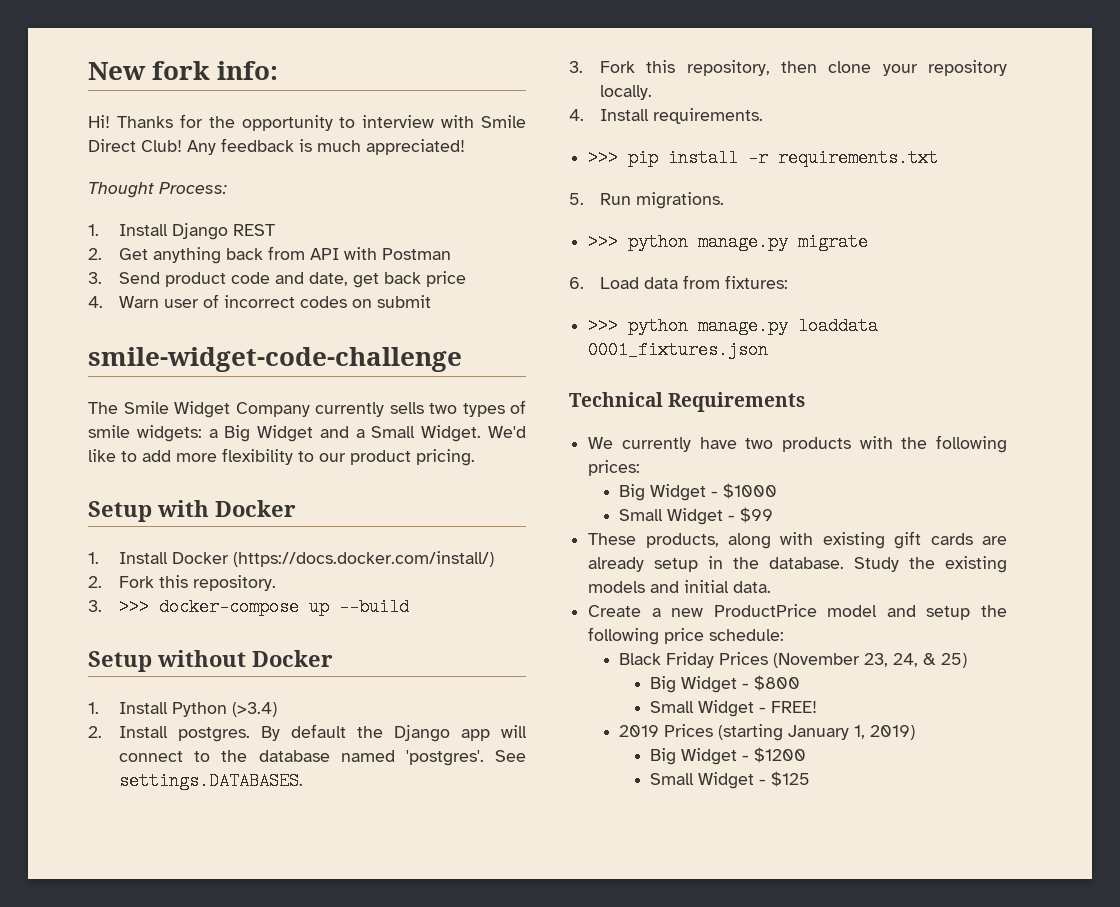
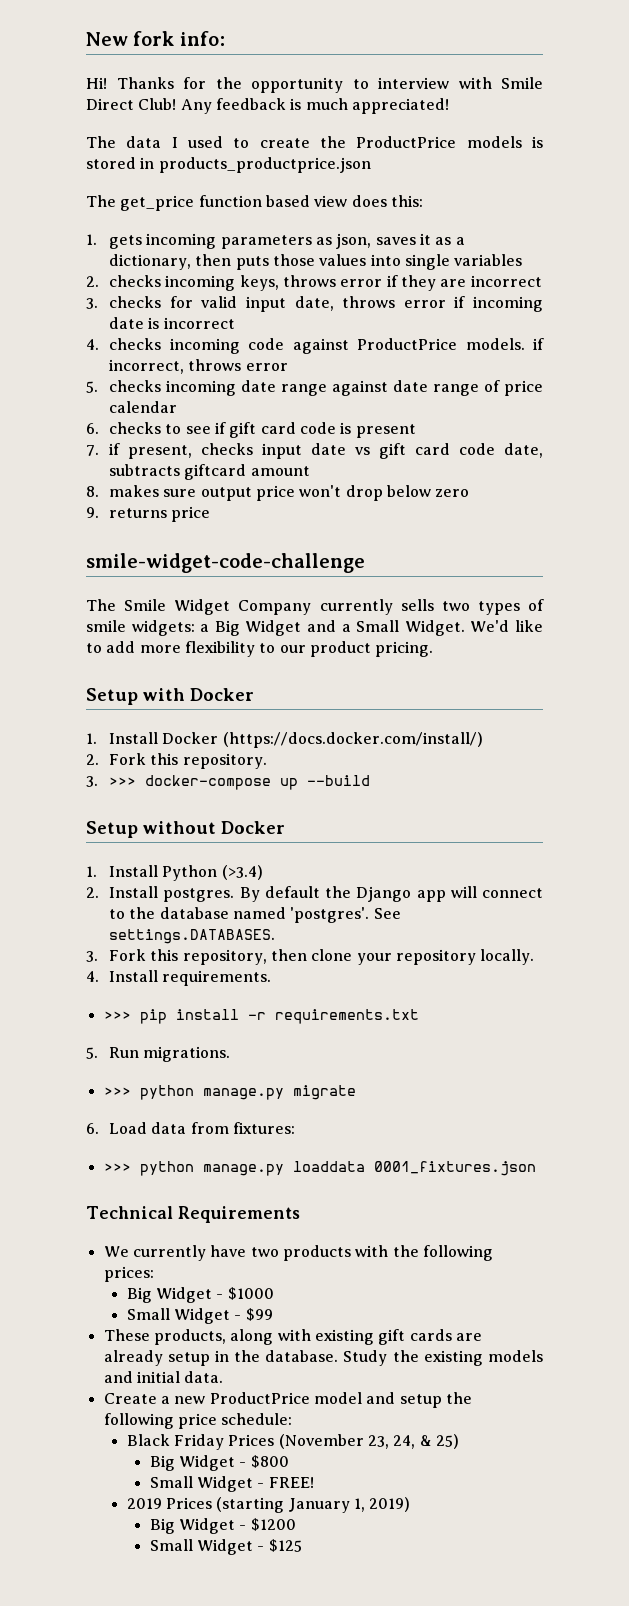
[88,182,227,198] [88,223,276,240] [88,246,452,264] [88,271,467,288] [88,294,432,308] Thought Process: // 1. Install Django REST // 2. Get anything back from API with Postman // 3. Send product code and date, get back price // 4. Warn user of incorrect codes on submit -> [86,136,543,148] [86,157,371,173] [86,195,423,211] [86,233,465,249] [109,254,523,270] [86,275,542,291] [86,296,543,312] [109,317,235,329] [86,338,545,354] [109,359,288,374] [86,380,544,396] [109,401,178,413] [86,422,416,438] [86,443,544,459] [109,464,310,480] [86,485,470,501] [86,506,211,522] The data I used to create the ProductPrice models is stored in products_productprice.json // The get_price function based view does this: // 1. gets incoming parameters as json, saves it as a dictionary, then puts those values into single variables // 2. checks incoming keys, throws error if they are incorrect // 3. checks for valid input date, throws error if incoming date is incorrect // 4. checks incoming code against ProductPrice models. if incorrect, throws error // 5. checks incoming date range against date range of price calendar // 6. checks to see if gift card code is present // 7. if present, checks input date vs gift card code date, subtracts giftcard amount // 8. makes sure output price won't drop below zero // 9. returns price

